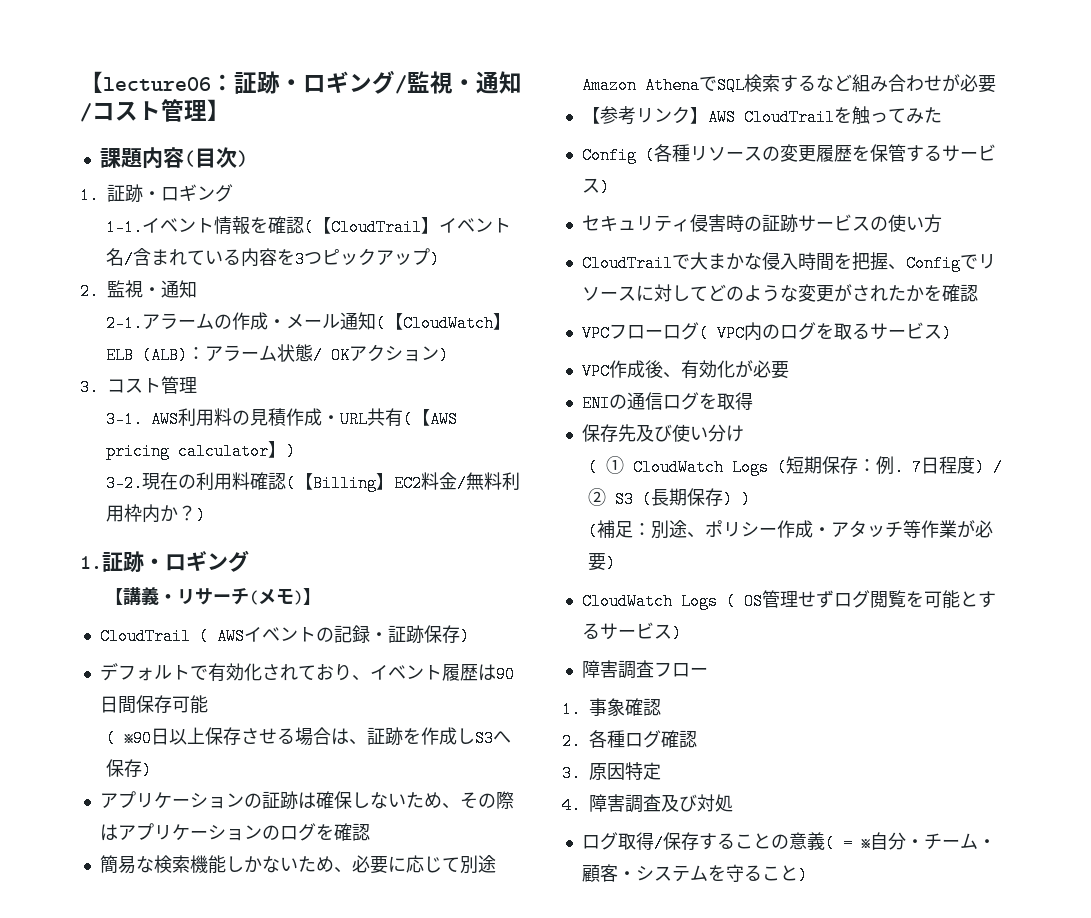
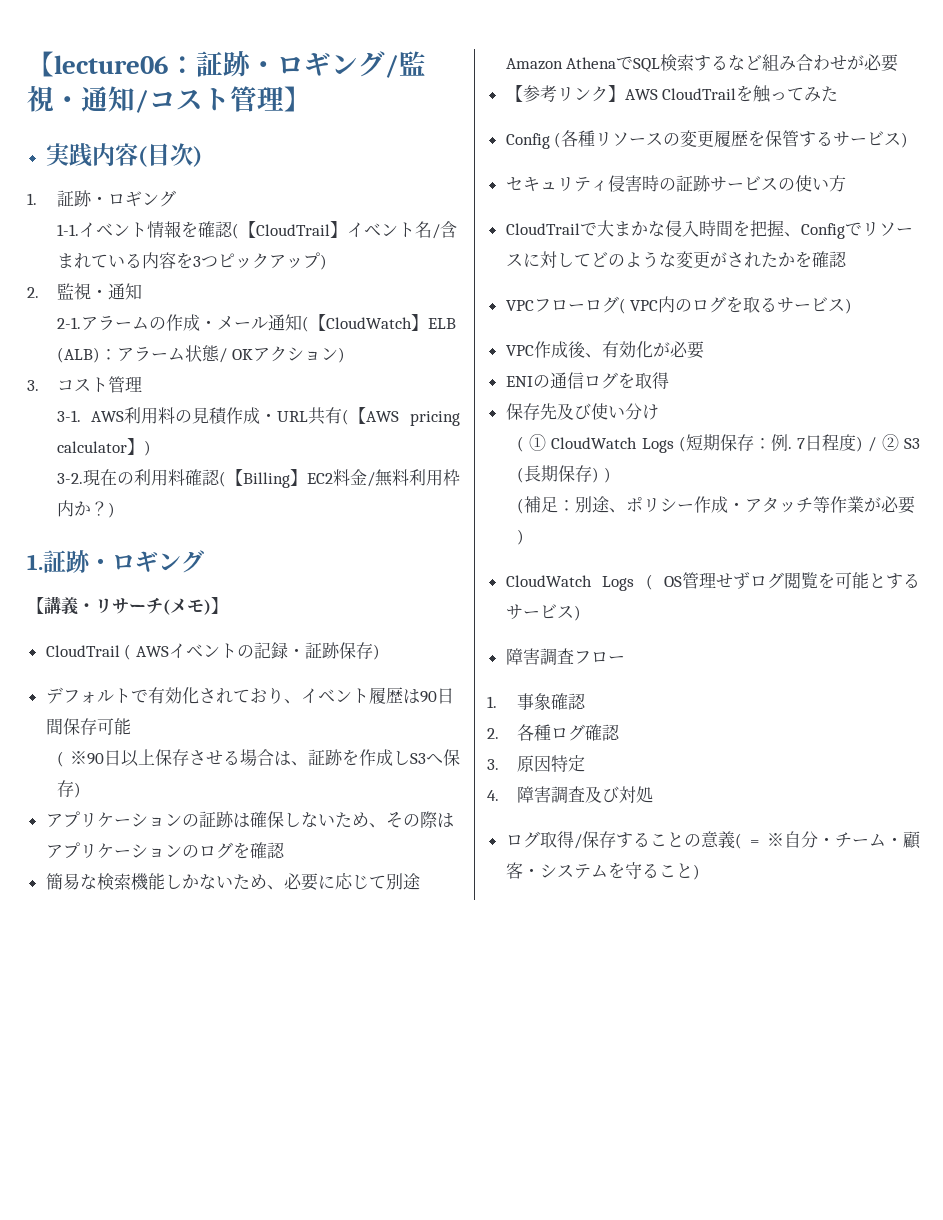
[99,148,142,168] 課題 -> [45,143,92,167] 実践

